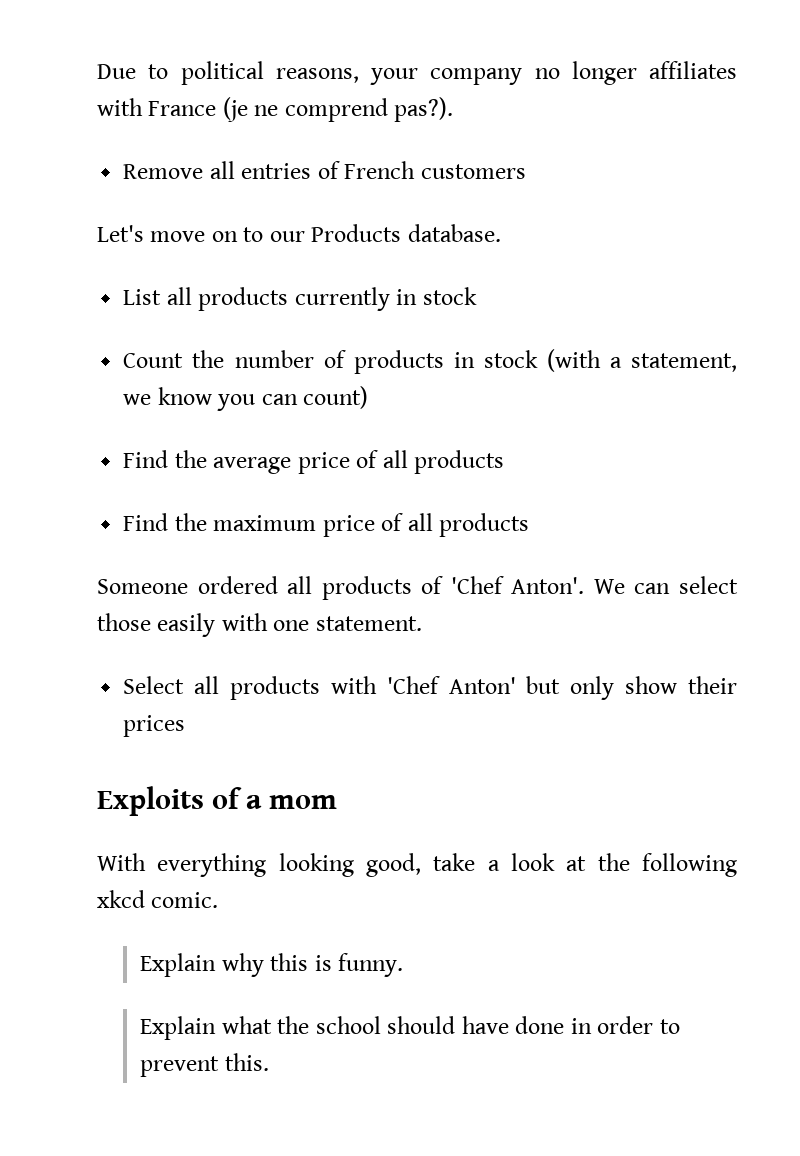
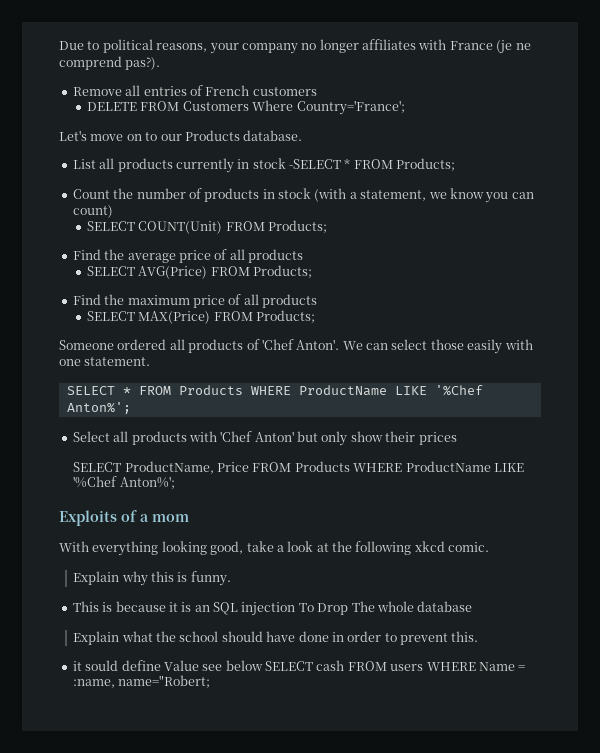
(526, 171) none -> [87,100,405,115] // DELETE FROM Customers Where Country='France';
(477, 296) none -> [289,158,456,171] -SELECT * FROM Products;
(369, 397) none -> [87,220,328,234] // SELECT COUNT(Unit) FROM Products;
(505, 462) none -> [87,265,313,279] // SELECT AVG(Price) FROM Products;
(530, 525) none -> [87,310,316,324] // SELECT MAX(Price) FROM Products;
(422, 623) none -> [66,385,483,396] [66,402,131,414] // SELECT * FROM Products WHERE ProductName LIKE '%Chef Anton%';
(186, 726) none -> [73,461,524,474] [73,476,175,489] // SELECT ProductName, Price FROM Products WHERE ProductName LIKE '%Chef Anton%';
(404, 965) none -> [72,601,473,616] // This is because it is an SQL injection To Drop The whole database
(269, 1062) none -> [72,660,526,671] [72,675,211,688] // it sould define Value see below SELECT cash FROM users WHERE Name = :name, name="Robert;

